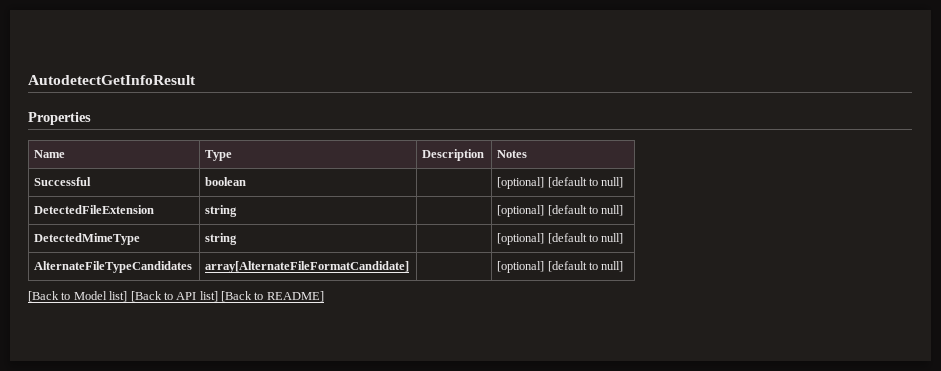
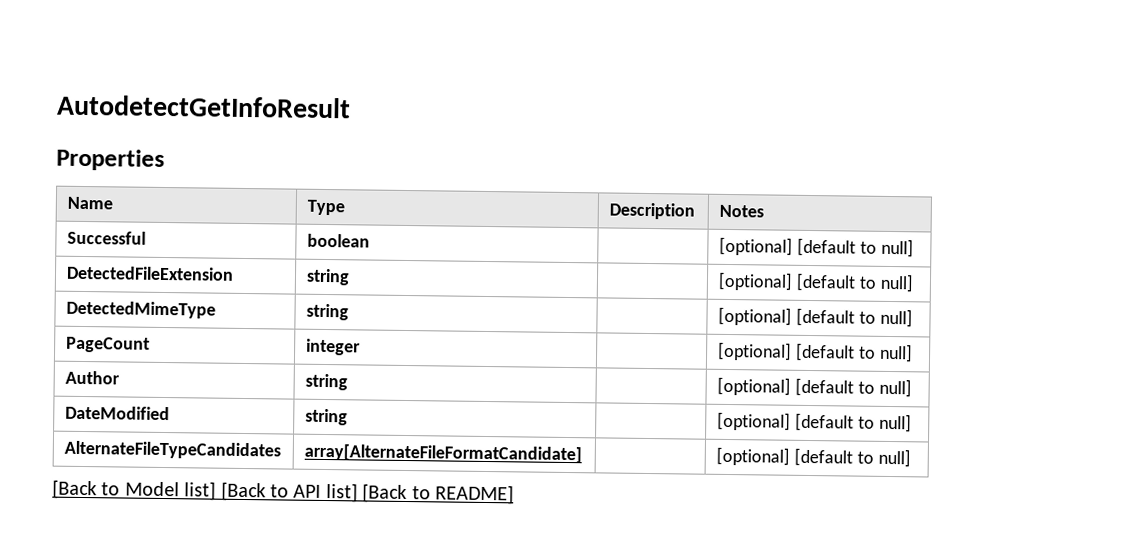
(624, 238) none -> [65,336,150,353] [305,338,361,356] [716,341,913,363] [64,370,120,385] [304,373,348,391] [716,376,912,398] [64,405,170,421] [304,408,348,426] [716,411,912,433] // PageCount | integer | | [optional] [default to null] // Author | string | | [optional] [default to null] // DateModified | string | | [optional] [default to null]

